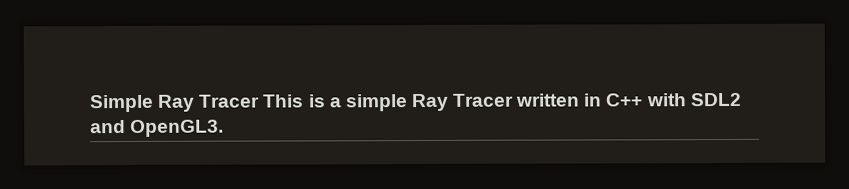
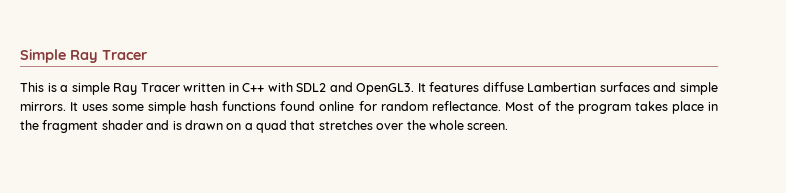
(261, 101) none -> (147, 55) //
(225, 128) none -> [417,82,718,95] [20,101,718,114] [20,120,509,133] It features diffuse Lambertian surfaces and simple mirrors. It uses some simple hash functions found online for random reflectance. Most of the program takes place in the fragment shader and is drawn on a quad that stretches over the whole screen.

